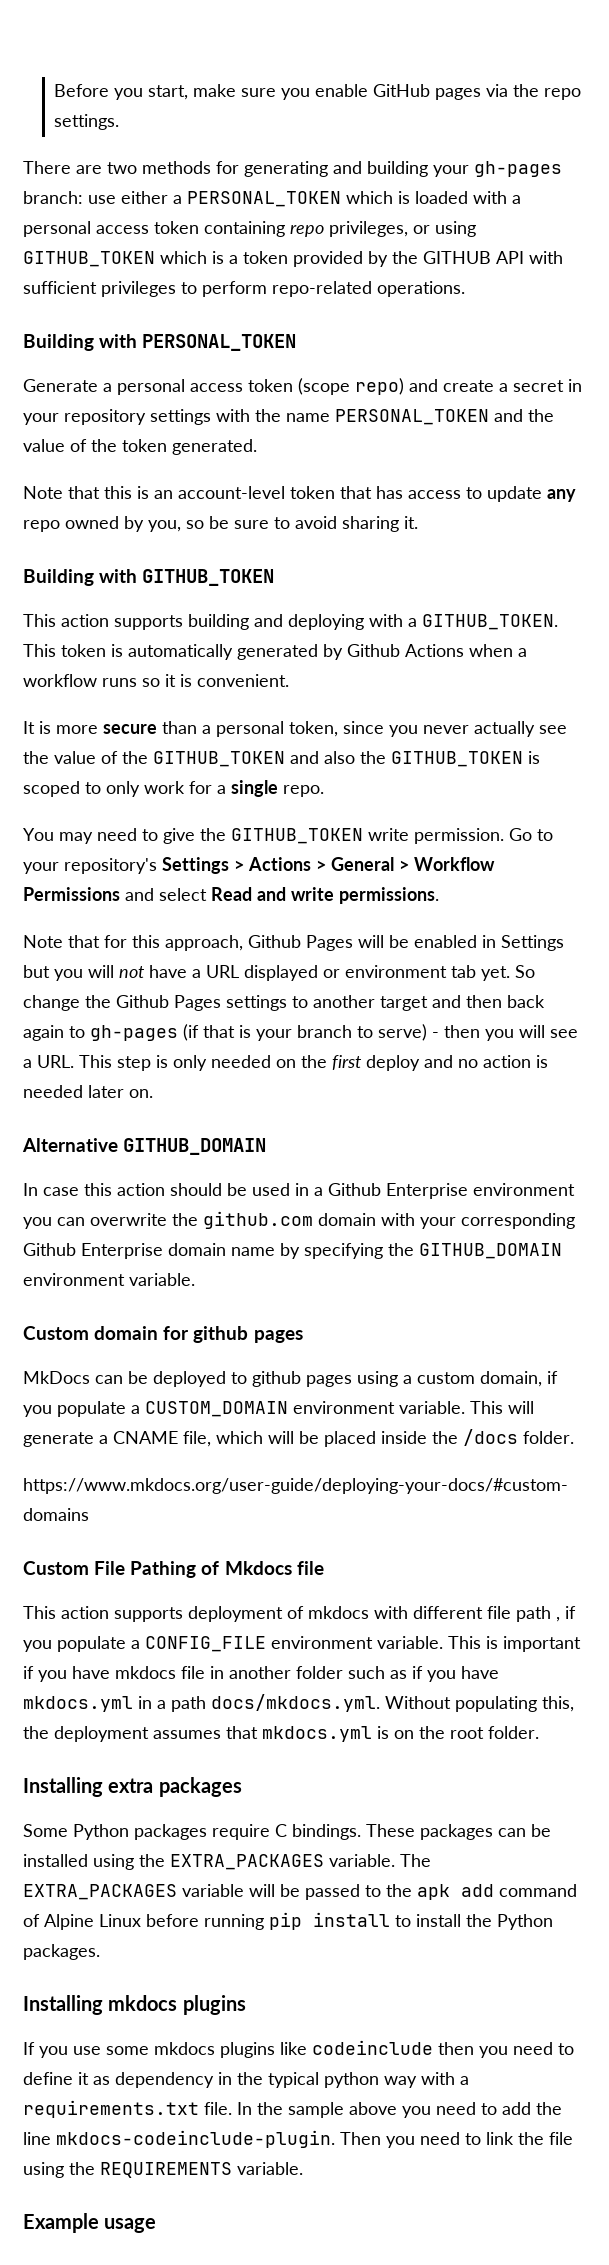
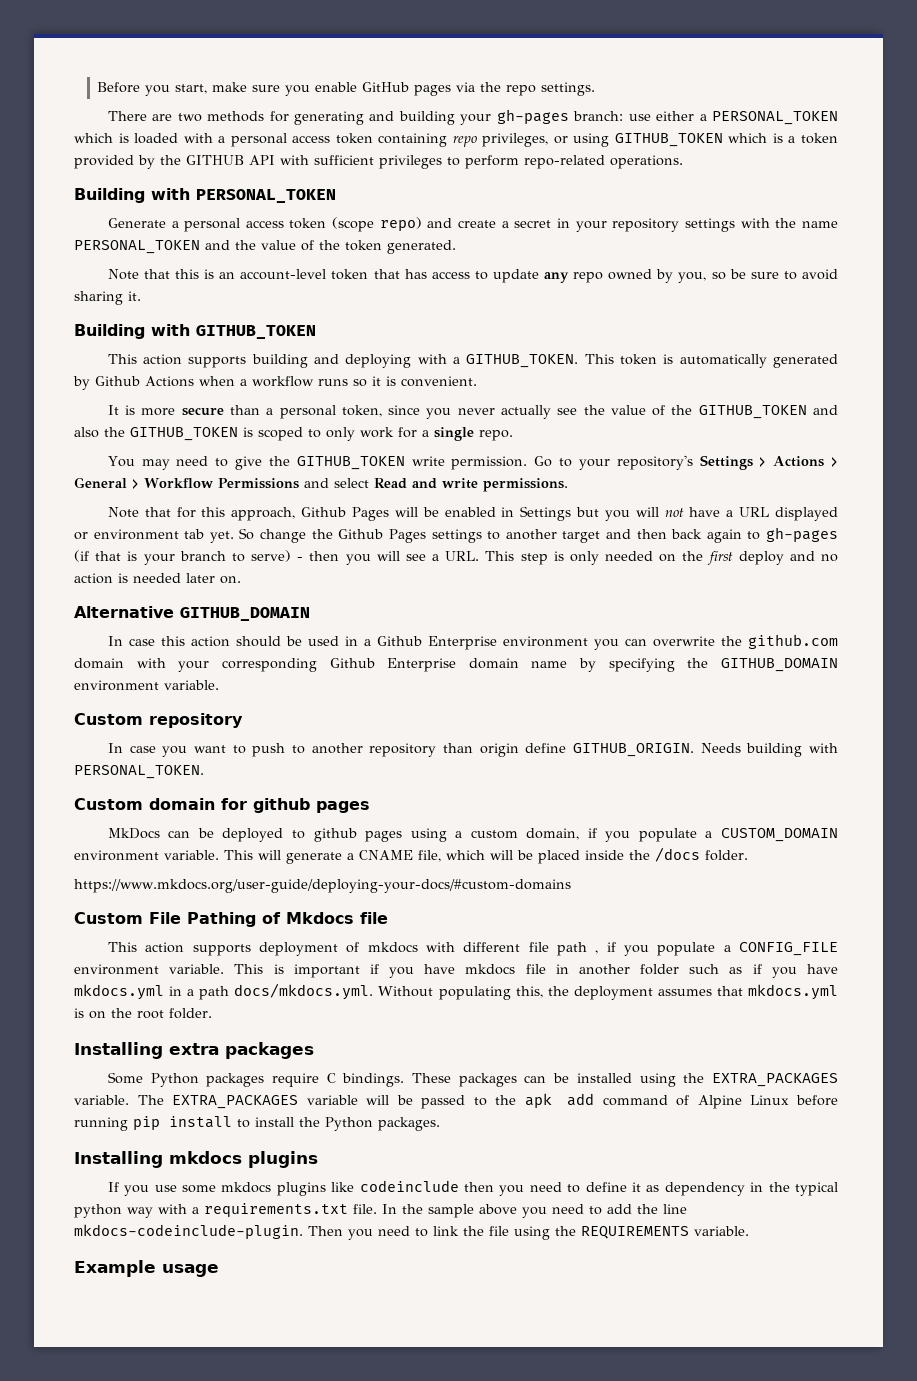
(195, 1279) none -> [74,713,243,728] [107,743,839,757] [74,765,204,779] // Custom repository // In case you want to push to another repository than origin define GITHUB_ORIGIN. Needs building with PERSONAL_TOKEN.

